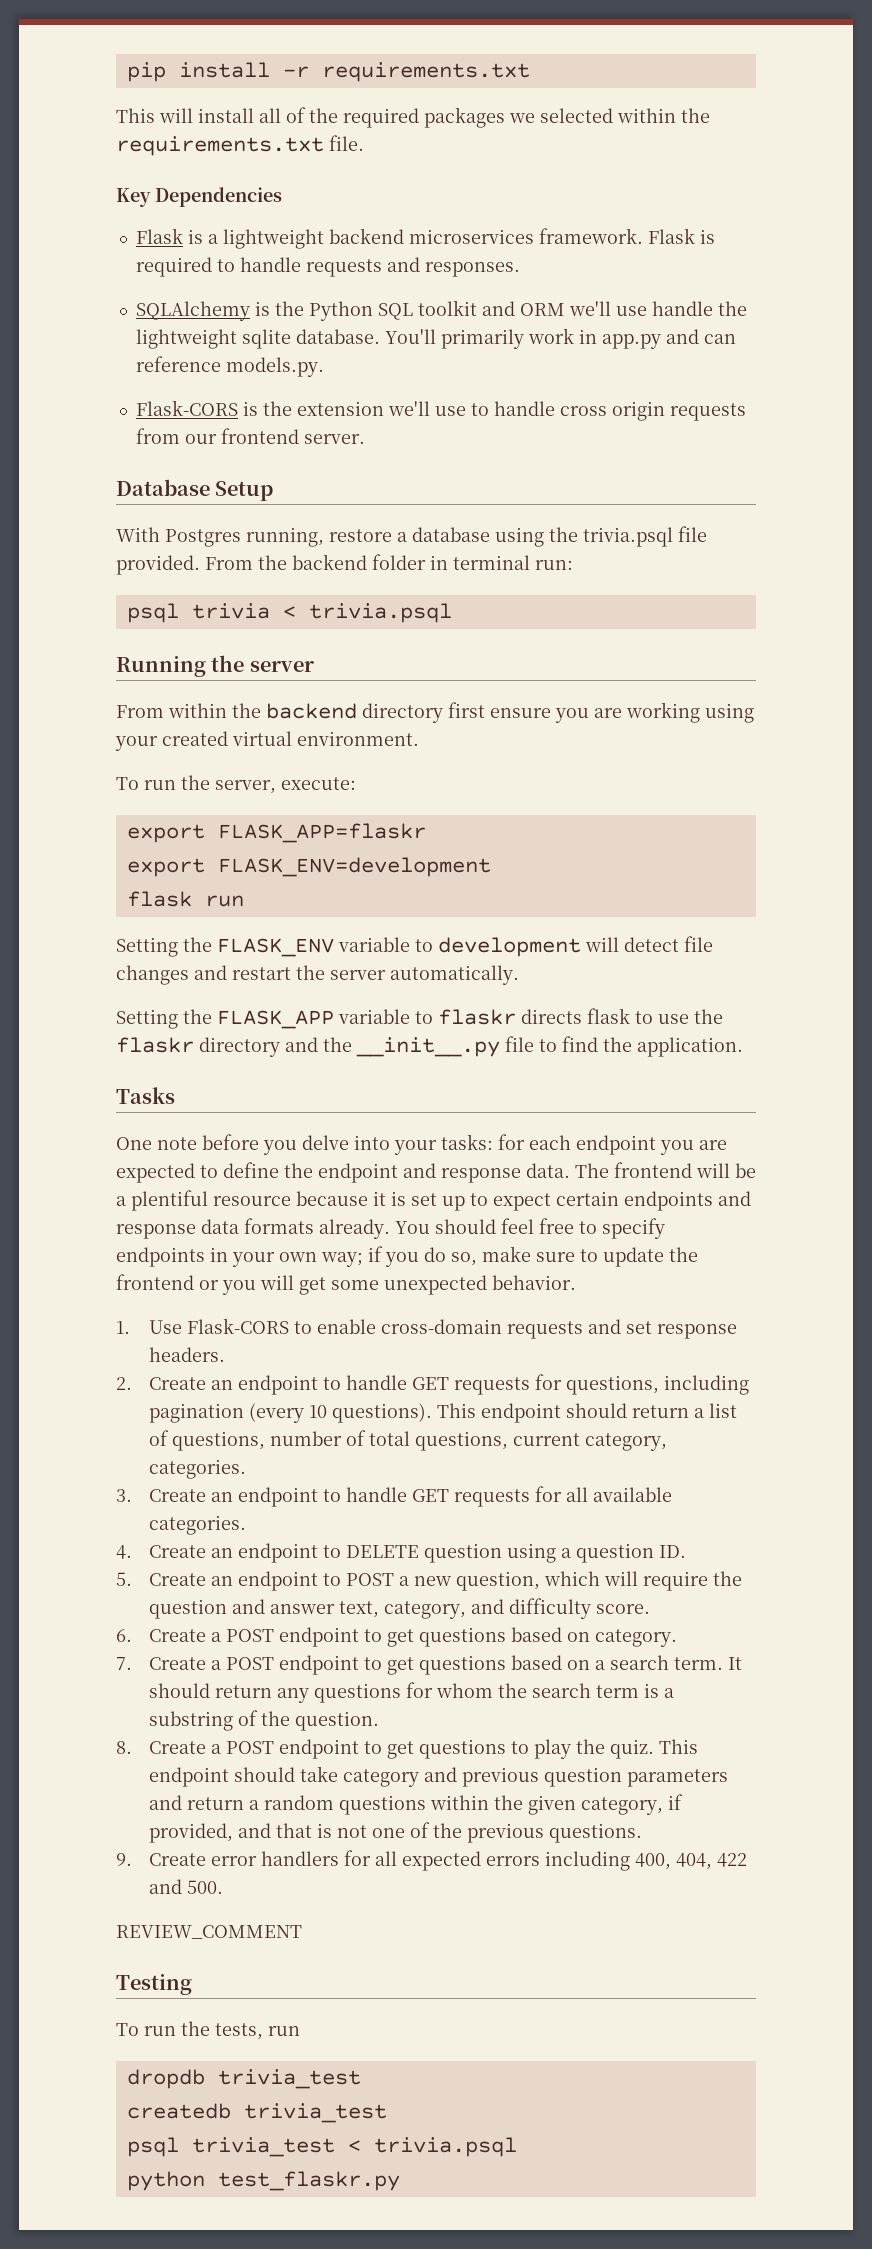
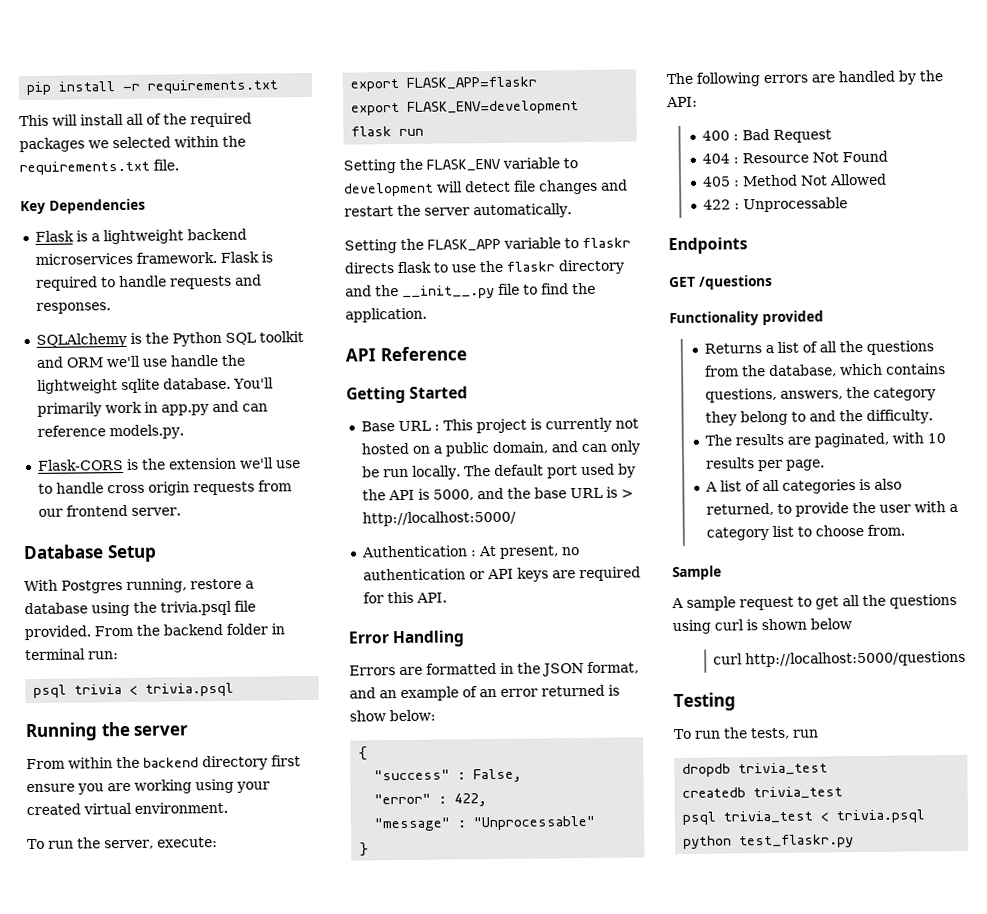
[116,1087,175,1104] [116,1134,727,1155] [116,1162,756,1183] [116,1190,751,1211] [116,1218,665,1239] [116,1246,698,1267] [116,1274,576,1295] [116,1318,737,1339] [148,1347,225,1362] [116,1374,749,1395] [148,1403,737,1423] [148,1430,667,1451] [148,1459,246,1479] [116,1486,672,1507] [148,1515,246,1535] [116,1543,686,1563] [116,1571,742,1591] [148,1598,650,1619] [116,1627,677,1647] [116,1655,742,1675] [148,1682,674,1703] [148,1710,379,1731] [116,1739,698,1759] [148,1766,728,1787] [148,1794,683,1815] [148,1822,642,1843] [116,1850,747,1871] [148,1879,223,1894] [116,1925,302,1939] Tasks // One note before you delve into your tasks: for each endpoint you are expected to define the endpoint and response data. The frontend will be a plentiful resource because it is set up to expect certain endpoints and response data formats already. You should feel free to specify endpoints in your own way; if you do so, make sure to update the frontend or you will get some unexpected behavior. // 1. Use Flask-CORS to enable cross-domain requests and set response headers. // 2. Create an endpoint to handle GET requests for questions, including pagination (every 10 questions). This endpoint should return a list of questions, number of total questions, current category, categories. // 3. Create an endpoint to handle GET requests for all available categories. // 4. Create an endpoint to DELETE question using a question ID. // 5. Create an endpoint to POST a new question, which will require the question and answer text, category, and difficulty score. // 6. Create a POST endpoint to get questions based on category. // 7. Create a POST endpoint to get questions based on a search term. It should return any questions for whom the search term is a substring of the question. // 8. Create a POST endpoint to get questions to play the quiz. This endpoint should take category and previous question parameters and return a random questions within the given category, if provided, and that is not one of the previous questions. // 9. Create error handlers for all expected errors including 400, 404, 422 and 500. // REVIEW_COMMENT -> [345,346,467,362] [346,386,469,404] [360,417,639,434] [360,440,640,457] [361,463,636,480] [361,486,634,501] [361,510,516,527] [360,545,580,559] [362,566,641,582] [362,591,447,604] [348,630,466,648] [349,661,639,677] [349,684,620,702] [349,709,436,722] [358,746,369,761] [374,768,523,783] [374,793,488,807] [374,815,597,832] [359,842,370,857] [666,70,943,87] [666,96,698,108] [701,128,832,143] [701,150,888,164] [701,173,887,187] [702,197,848,213] [668,237,748,255] [669,274,773,290] [669,310,824,327] [703,340,934,355] [704,363,946,378] [704,386,936,403] [704,409,933,426] [704,432,946,448] [705,457,825,472] [704,478,902,494] [705,501,958,517] [705,524,905,541] [672,565,722,581] [671,593,957,611] [672,618,852,635] [713,650,967,668] API Reference // Getting Started // Base URL : This project is currently not hosted on a public domain, and can only be run locally. The default port used by the API is 5000, and the base URL is > http://localhost:5000/ // Authentication : At present, no authentication or API keys are required for this API. // Error Handling // Errors are formatted in the JSON format, and an example of an error returned is show below: // { // "success" : False, // "error" : 422, // "message" : "Unprocessable" // } // The following errors are handled by the API: // 400 : Bad Request // 404 : Resource Not Found // 405 : Method Not Allowed // 422 : Unprocessable // Endpoints // GET /questions // Functionality provided // Returns a list of all the questions from the database, which contains questions, answers, the category they belong to and the difficulty. // The results are paginated, with 10 results per page. // A list of all categories is also returned, to provide the user with a category list to choose from. // Sample // A sample request to get all the questions using curl is shown below // curl http://localhost:5000/questions

